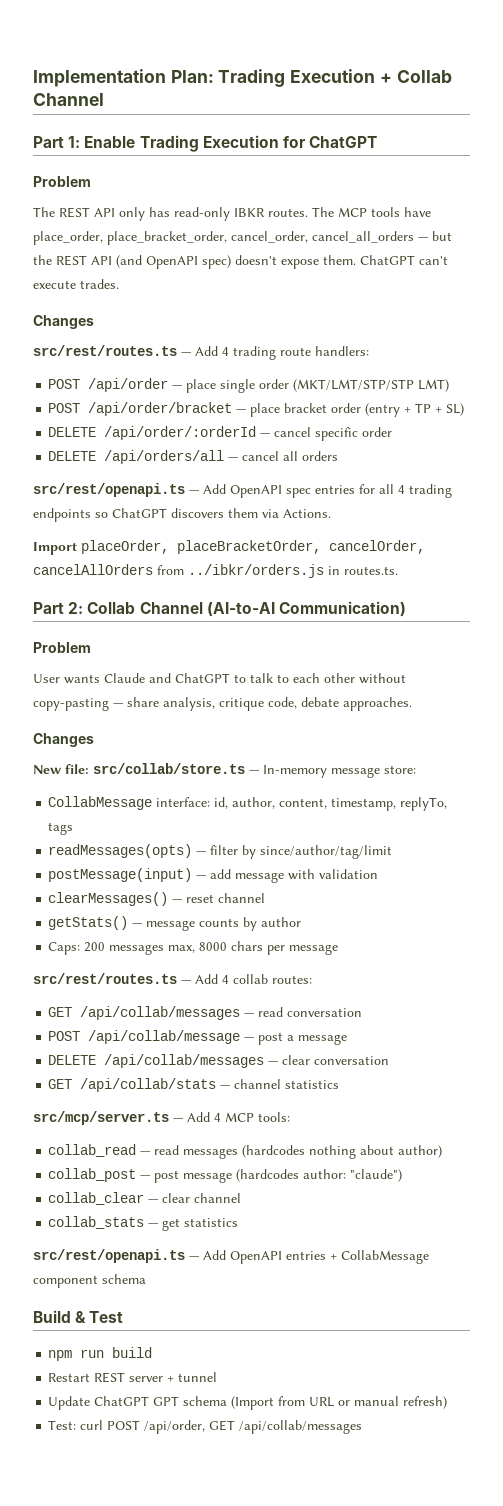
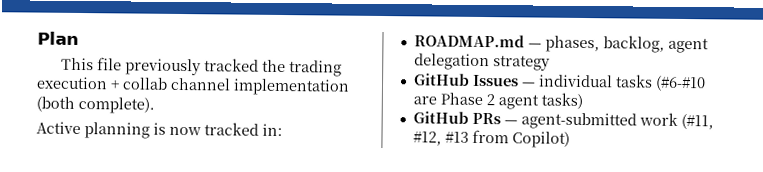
[33,69,452,87] [33,93,104,106] [33,135,378,152] [33,176,91,187] [33,207,431,221] [33,231,452,245] [33,255,448,269] [33,279,119,289] [33,315,94,329] [33,345,369,360] [48,378,450,393] [48,402,465,417] [48,426,393,441] [48,450,339,464] [33,483,452,498] [33,508,331,522] [33,540,425,555] [33,564,398,578] [33,601,406,617] [33,642,91,653] [33,673,406,684] [33,697,412,711] [33,733,94,747] [33,763,416,778] [48,796,448,811] [48,822,74,835] [48,844,393,859] [48,868,379,883] [48,892,266,906] [48,916,302,931] [48,941,339,955] [33,973,312,984] [48,1006,363,1020] [48,1030,348,1045] [48,1054,390,1068] [48,1078,340,1092] [33,1111,290,1125] [48,1144,443,1159] [48,1168,403,1183] [48,1192,242,1205] [48,1216,239,1231] [33,1249,429,1264] [33,1274,146,1288] [33,1310,124,1323] [48,1347,153,1361] [48,1372,218,1383] [48,1396,448,1410] [48,1420,363,1434] Implementation Plan: Trading Execution + Collab Channel // Part 1: Enable Trading Execution for ChatGPT // Problem // The REST API only has read-only IBKR routes. The MCP tools have place_order, place_bracket_order, cancel_order, cancel_all_orders — but the REST API (and OpenAPI spec) doesn't expose them. ChatGPT can't execute trades. // Changes // src/rest/routes.ts — Add 4 trading route handlers: // POST /api/order — place single order (MKT/LMT/STP/STP LMT) // POST /api/order/bracket — place bracket order (entry + TP + SL) // DELETE /api/order/:orderId — cancel specific order // DELETE /api/orders/all — cancel all orders // src/rest/openapi.ts — Add OpenAPI spec entries for all 4 trading endpoints so ChatGPT discovers them via Actions. // Import placeOrder, placeBracketOrder, cancelOrder, cancelAllOrders from ../ibkr/orders.js in routes.ts. // Part 2: Collab Channel (AI-to-AI Communication) // Problem // User wants Claude and ChatGPT to talk to each other without copy-pasting — share analysis, critique code, debate approaches. // Changes // New file: src/collab/store.ts — In-memory message store: // CollabMessage interface: id, author, content, timestamp, replyTo, tags // readMessages(opts) — filter by since/author/tag/limit // postMessage(input) — add message with validation // clearMessages() — reset channel // getStats() — message counts by author // Caps: 200 messages max, 8000 chars per message // src/rest/routes.ts — Add 4 collab routes: // GET /api/collab/messages — read conversation // POST /api/collab/message — post a message // DELETE /api/collab/messages — clear conversation // GET /api/collab/stats — channel statistics // src/mcp/server.ts — Add 4 MCP tools: // collab_read — read messages (hardcodes nothing about author) // collab_post — post message (hardcodes author: "claude") // collab_clear — clear channel // collab_stats — get statistics // src/rest/openapi.ts — Add OpenAPI entries + CollabMessage component schema // Build & Test // npm run build // Restart REST server + tunnel // Update ChatGPT GPT schema (Import from URL or manual refresh) // Test: curl POST /api/order, GET /api/collab/messages -> [37,31,79,45] [60,57,342,77] [36,76,350,96] [36,96,155,114] [36,121,283,139] [413,34,709,54] [413,53,550,71] [413,73,706,92] [412,92,583,110] [412,111,714,130] [412,129,570,148] Plan // This file previously tracked the trading execution + collab channel implementation (both complete). // Active planning is now tracked in: // ROADMAP.md — phases, backlog, agent delegation strategy // GitHub Issues — individual tasks (#6-#10 are Phase 2 agent tasks) // GitHub PRs — agent-submitted work (#11, #12, #13 from Copilot)

